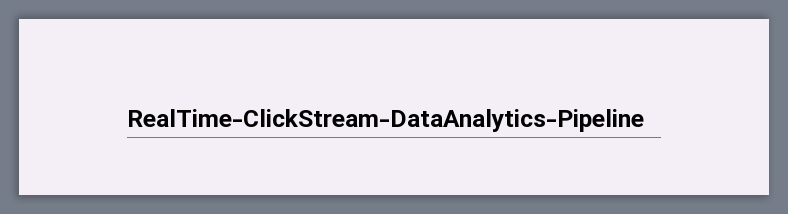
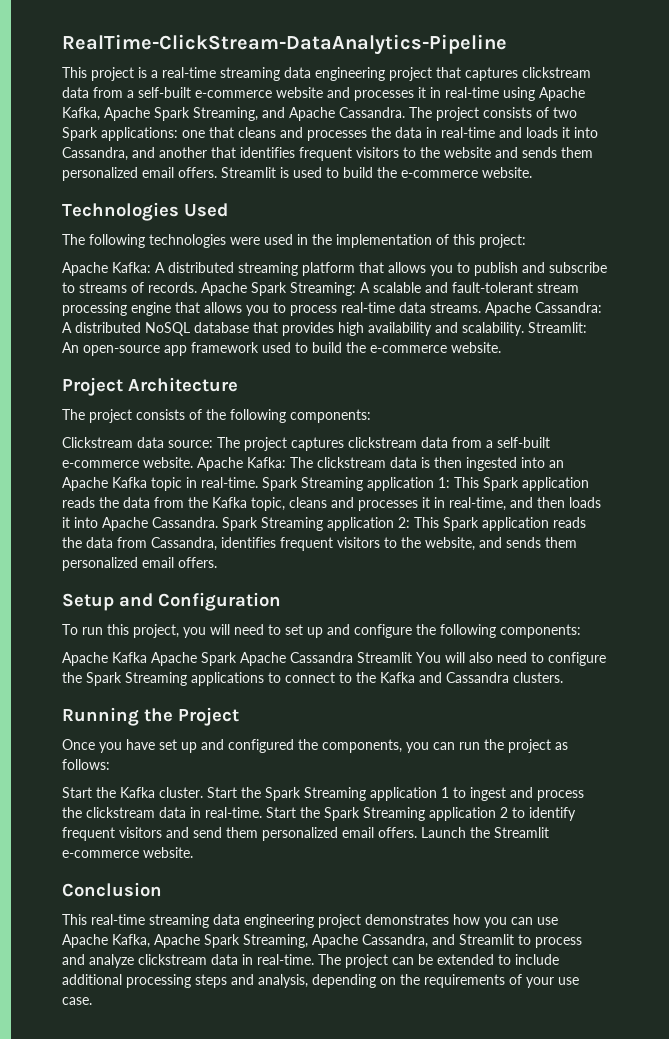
(644, 120) none -> [62,67,591,81] [62,87,585,101] [62,107,577,121] [62,127,598,141] [62,147,593,161] [62,167,532,181] [62,202,228,221] [62,234,526,248] [62,262,607,276] [62,282,579,296] [62,302,602,316] [62,322,587,336] [62,342,501,356] [62,377,238,396] [62,409,371,423] [62,437,550,451] [62,457,564,471] [62,477,589,491] [62,497,601,511] [62,517,586,531] [62,537,577,551] [62,557,217,571] [62,592,281,611] [62,624,581,638] [62,652,606,666] [62,672,563,686] [62,707,239,726] [62,739,568,753] [62,759,110,770] [62,787,584,801] [62,807,576,821] [62,827,549,841] [62,847,193,858] [62,882,162,897] [62,914,558,928] [62,934,582,948] [62,954,559,968] [62,974,579,988] [62,997,92,1005] // This project is a real-time streaming data engineering project that captures clickstream data from a self-built e-commerce website and processes it in real-time using Apache Kafka, Apache Spark Streaming, and Apache Cassandra. The project consists of two Spark applications: one that cleans and processes the data in real-time and loads it into Cassandra, and another that identifies frequent visitors to the website and sends them personalized email offers. Streamlit is used to build the e-commerce website. // Technologies Used // The following technologies were used in the implementation of this project: // Apache Kafka: A distributed streaming platform that allows you to publish and subscribe to streams of records. Apache Spark Streaming: A scalable and fault-tolerant stream processing engine that allows you to process real-time data streams. Apache Cassandra: A distributed NoSQL database that provides high availability and scalability. Streamlit: An open-source app framework used to build the e-commerce website. // Project Architecture // The project consists of the following components: // Clickstream data source: The project captures clickstream data from a self-built e-commerce website. Apache Kafka: The clickstream data is then ingested into an Apache Kafka topic in real-time. Spark Streaming application 1: This Spark application reads the data from the Kafka topic, cleans and processes it in real-time, and then loads it into Apache Cassandra. Spark Streaming application 2: This Spark application reads the data from Cassandra, identifies frequent visitors to the website, and sends them personalized email offers. // Setup and Configuration // To run this project, you will need to set up and configure the following components: // Apache Kafka Apache Spark Apache Cassandra Streamlit You will also need to configure the Spark Streaming applications to connect to the Kafka and Cassandra clusters. // Running the Project // Once you have set up and configured the components, you can run the project as follows: // Start the Kafka cluster. Start the Spark Streaming application 1 to ingest and process the clickstream data in real-time. Start the Spark Streaming application 2 to identify frequent visitors and send them personalized email offers. Launch the Streamlit e-commerce website. // Conclusion // This real-time streaming data engineering project demonstrates how you can use Apache Kafka, Apache Spark Streaming, Apache Cassandra, and Streamlit to process and analyze clickstream data in real-time. The project can be extended to include additional processing steps and analysis, depending on the requirements of your use case.

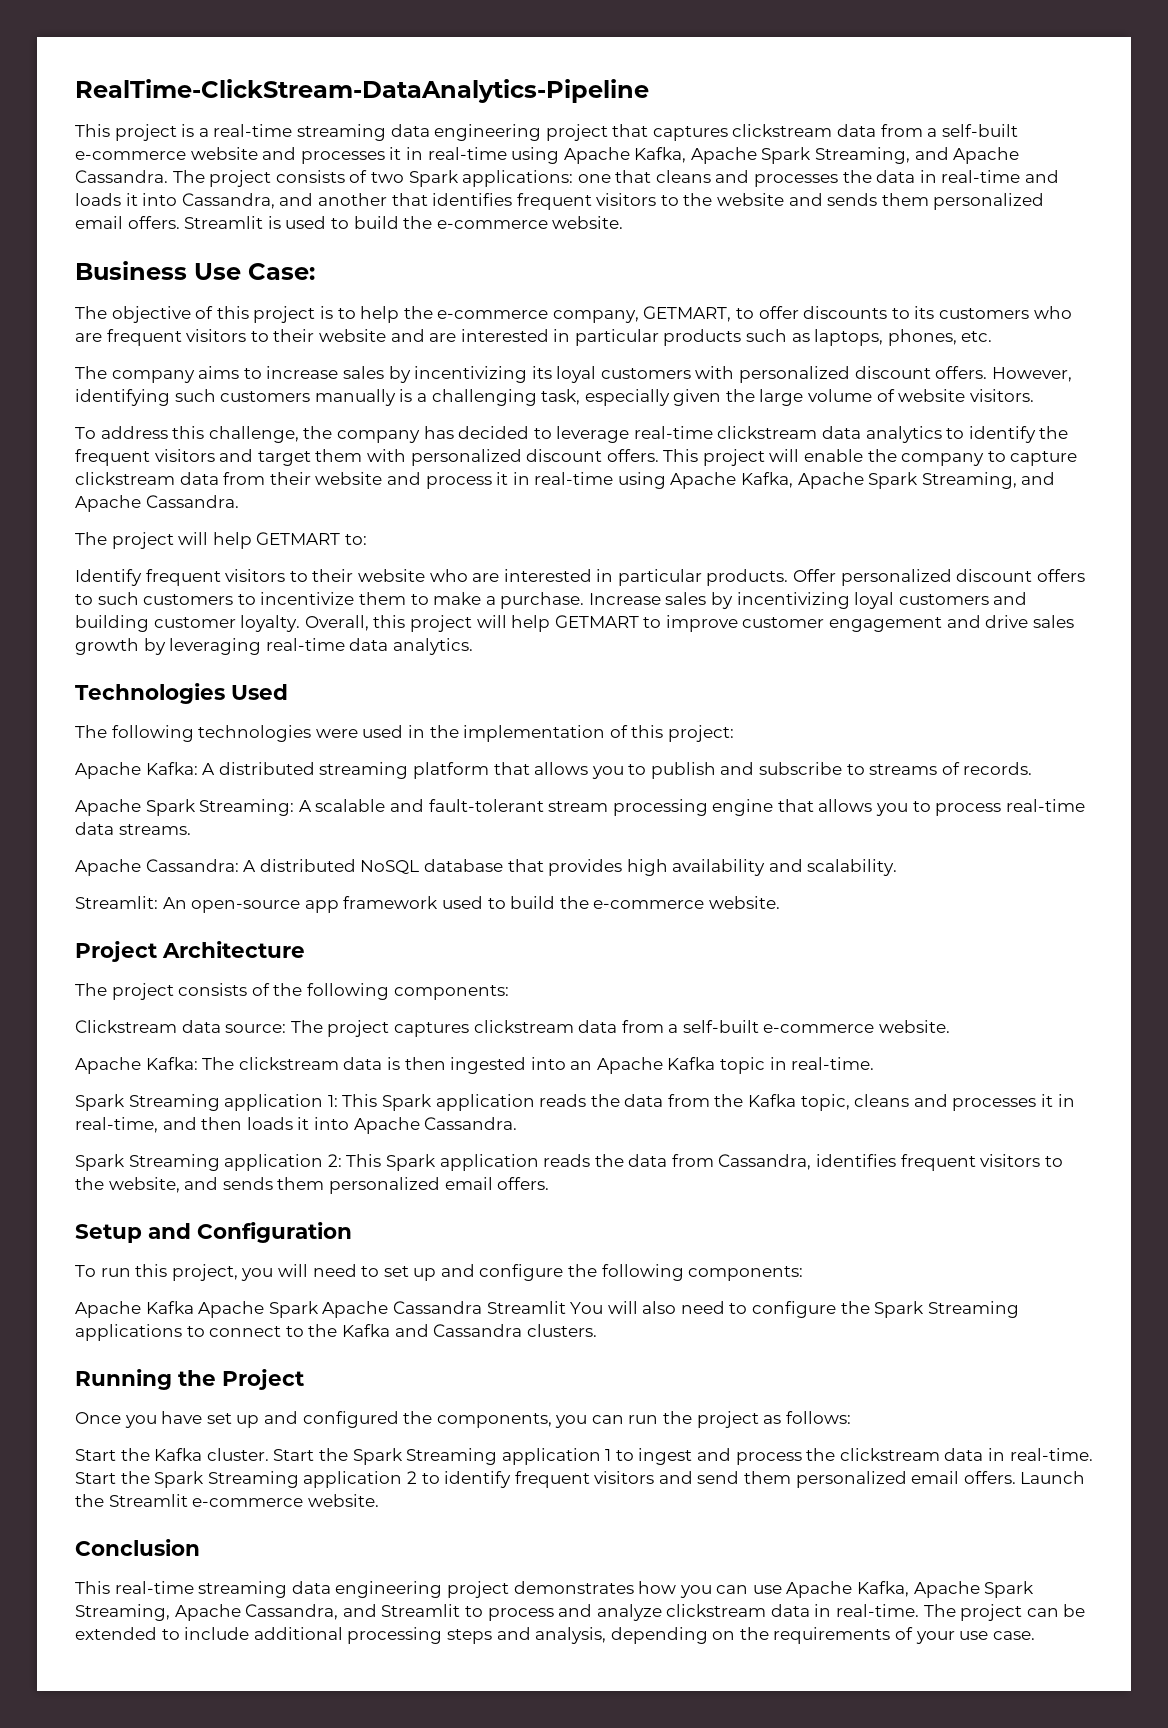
(532, 172) none -> [75,261,315,280] [75,306,1072,323] [75,329,993,346] [75,366,1072,383] [75,389,1034,406] [75,426,1069,443] [75,449,1078,466] [75,472,1056,489] [75,495,239,512] [75,532,367,549] [75,569,1085,586] [75,592,1028,609] [75,615,1074,632] [75,638,473,655] // Business Use Case: // The objective of this project is to help the e-commerce company, GETMART, to offer discounts to its customers who are frequent visitors to their website and are interested in particular products such as laptops, phones, etc. // The company aims to increase sales by incentivizing its loyal customers with personalized discount offers. However, identifying such customers manually is a challenging task, especially given the large volume of website visitors. // To address this challenge, the company has decided to leverage real-time clickstream data analytics to identify the frequent visitors and target them with personalized discount offers. This project will enable the company to capture clickstream data from their website and process it in real-time using Apache Kafka, Apache Spark Streaming, and Apache Cassandra. // The project will help GETMART to: // Identify frequent visitors to their website who are interested in particular products. Offer personalized discount offers to such customers to incentivize them to make a purchase. Increase sales by incentivizing loyal customers and building customer loyalty. Overall, this project will help GETMART to improve customer engagement and drive sales growth by leveraging real-time data analytics.
(197, 287) none -> (1033, 768) //
(481, 307) none -> (191, 829) //
(524, 329) none -> (898, 867) //
(193, 462) none -> (951, 1026) //
(258, 482) none -> (875, 1063) //
(218, 522) none -> (518, 1123) //

